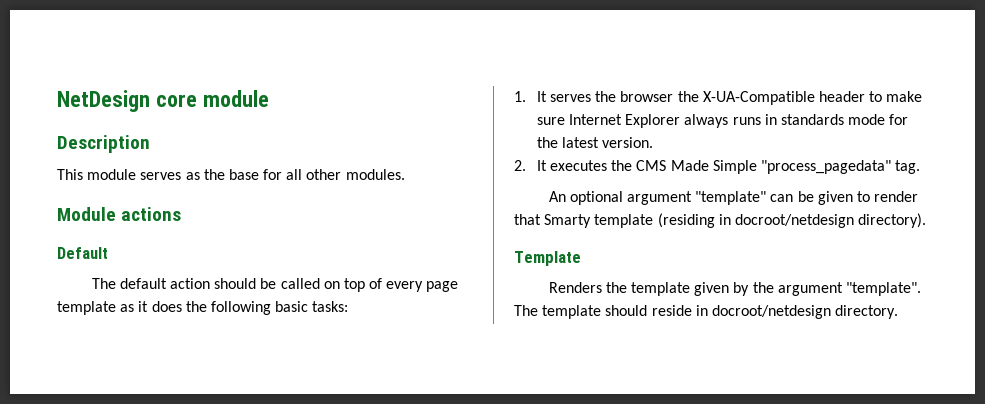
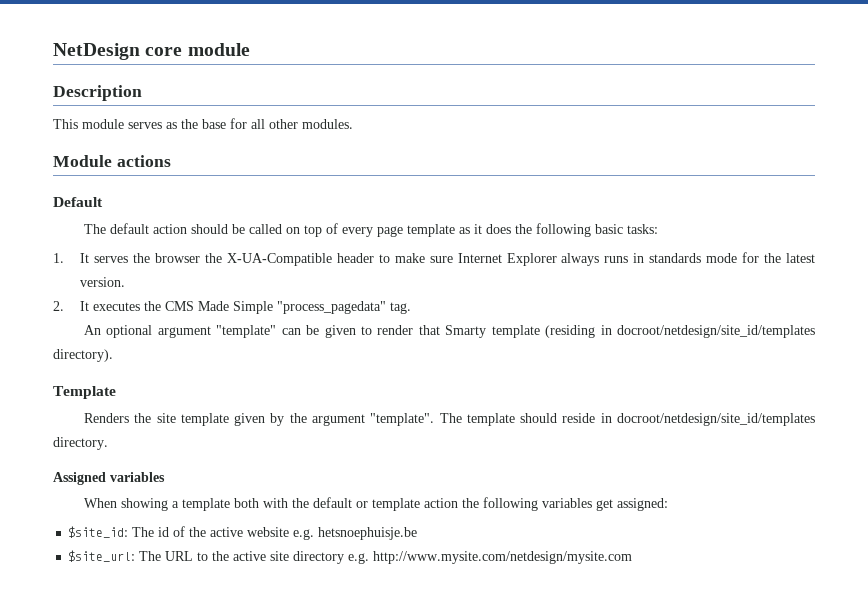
[734,214,854,228] docroot/netdesign -> [617,325,815,338] docroot/netdesign/site_id/templates
(627, 287) none -> [156,413,176,423] site
[711,305,831,319] docroot/netdesign -> [617,413,815,426] docroot/netdesign/site_id/templates
(899, 312) none -> [53,472,165,485] [84,497,669,511] [68,526,418,540] [68,550,633,564] // Assigned variables // When showing a template both with the default or template action the following variables get assigned: // $site_id: The id of the active website e.g. hetsnoephuisje.be // $site_url: The URL to the active site directory e.g. http://www.mysite.com/netdesign/mysite.com

